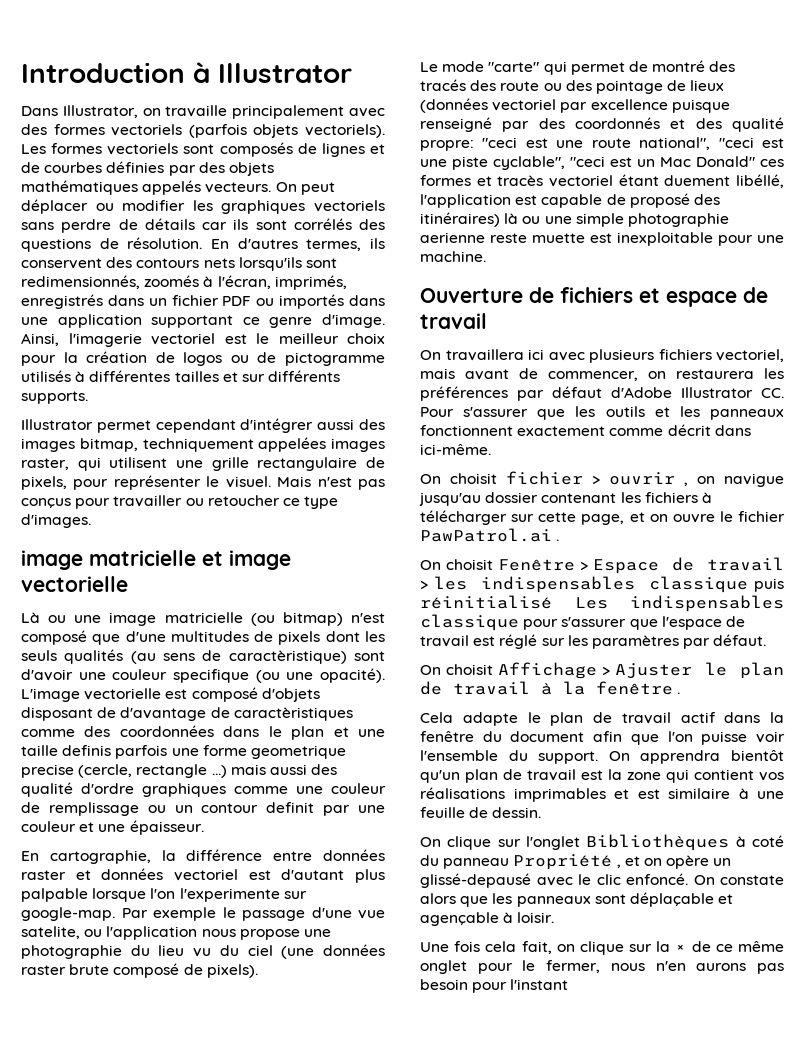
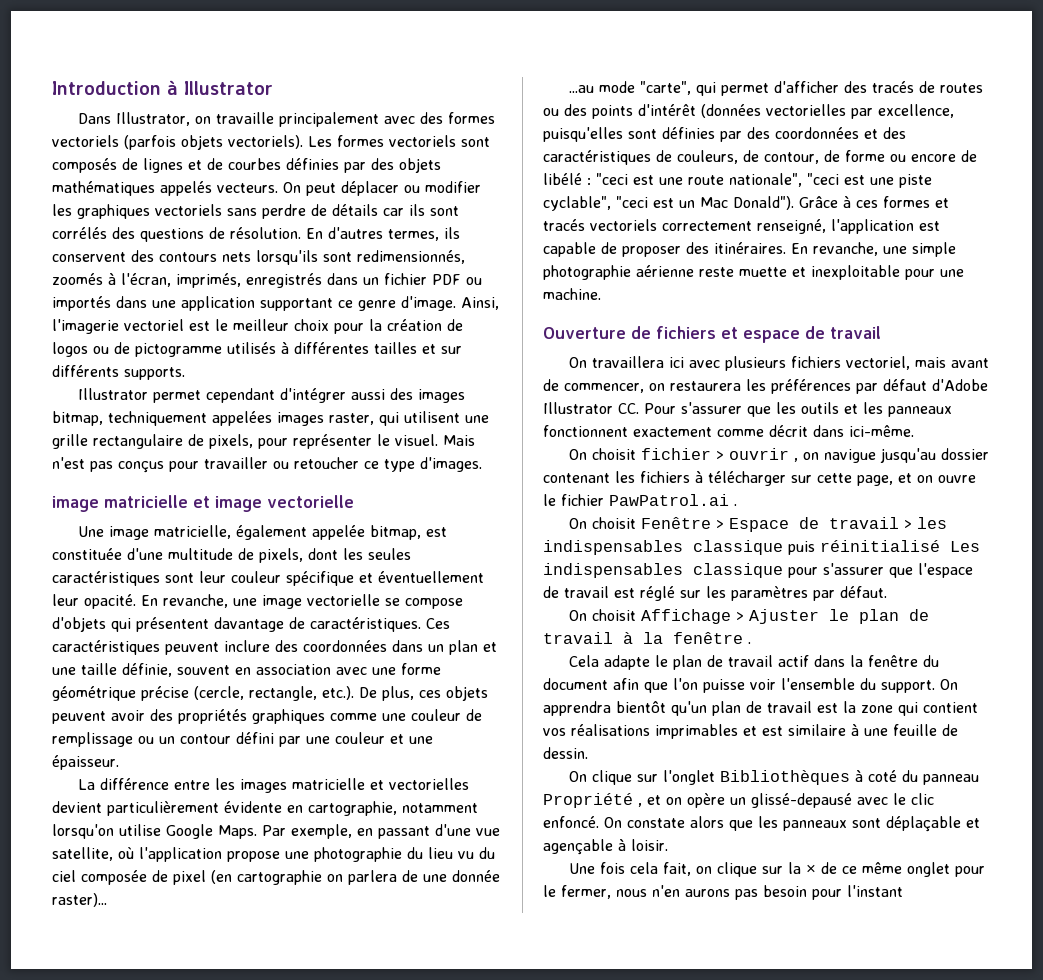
[21,612,385,626] [21,630,385,645] [21,649,385,664] [21,668,385,683] [21,687,320,702] [21,707,353,721] [21,729,75,737] Là ou une image matricielle (ou bitmap) n'est composé que d'une multitudes de pixels dont les seuls qualités (au sens de caractèristique) sont d'avoir une couleur specifique (ou une opacité). L'image vectorielle est composé d'objets disposant de d'avantage de caractèristiques comme -> [78,525,448,540] [52,548,411,563] [52,571,484,586] [52,594,463,609] [52,617,450,632] [52,640,270,655] Une image matricielle, également appelée bitmap, est constituée d'une multitude de pixels, dont les seules caractéristiques sont leur couleur spécifique et éventuellement leur opacité. En revanche, une image vectorielle se compose d'objets qui présentent davantage de caractéristiques. Ces caractéristiques peuvent inclure
[268,726,282,737] le -> [428,644,444,652] un
[62,745,346,759] [21,764,338,778] [21,782,134,797] definis parfois une forme geometrique precise (cercle, rectangle ...) mais aussi des qualité d'ordre -> [122,663,441,677] [52,686,488,701] [52,709,247,724] définie, souvent en association avec une forme géométrique précise (cercle, rectangle, etc.). De plus, ces objets peuvent avoir des propriétés
[266,802,315,813] definit -> [236,732,274,744] défini
[21,849,386,864] [21,868,385,883] [21,888,307,902] [21,907,385,921] [21,926,236,940] En cartographie, la différence entre données raster et données vectoriel est d'autant plus palpable lorsque l'on l'experimente sur google-map. Par exemple le passage d'une vue satelite, ou l'application nous -> [78,778,470,793] [52,801,478,816] [52,824,500,839] [52,847,222,862] La différence entre les images matricielle et vectorielles devient particulièrement évidente en cartographie, notamment lorsqu'on utilise Google Maps. Par exemple, en passant d'une vue satellite, où l'application
[281,944,386,959] [21,963,258,978] [420,60,736,75] [420,79,725,94] [420,98,730,113] [420,117,660,132] (une données raster brute composé de pixels). // Le mode "carte" qui permet de montré des tracés des route ou des pointage de lieux (données vectoriel par excellence puisque renseigné par des coordonnés -> [81,870,500,885] [52,893,107,907] [569,81,984,96] [543,104,954,119] [543,127,859,142] composée de pixel (en cartographie on parlera de une donnée raster)... // ...au mode "carte", qui permet d'afficher des tracés de routes ou des points d'intérêt (données vectorielles par excellence, puisqu'elles sont définies par des coordonnées
[732,117,784,132] [420,140,474,151] qualité propre: -> [543,150,977,165] [543,173,591,185] caractéristiques de couleurs, de contour, de forme ou encore de libélé :
[639,137,711,150] national", -> [729,173,802,187] nationale",
[696,156,784,167] [420,174,784,188] [420,193,720,208] [420,212,541,227] Donald" ces formes et tracès vectoriel étant duement libéllé, l'application est capable de proposé des itinéraires) là ou -> [733,196,949,210] [543,219,940,234] [543,242,878,257] Donald"). Grâce à ces formes et tracés vectoriels correctement renseigné, l'application est capable de proposer des itinéraires. En revanche,
[420,232,485,243] aerienne -> [636,265,694,277] aérienne
[590,233,612,243] est -> [792,267,806,277] et

